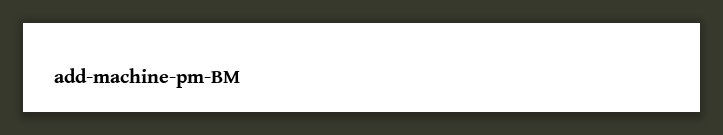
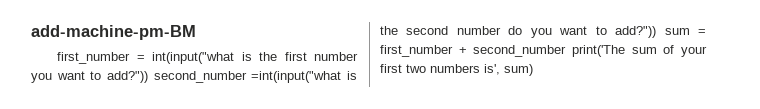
(240, 78) none -> [57,52,358,64] [31,71,358,83] [380,26,707,38] [380,45,707,57] [380,64,533,76] // first_number = int(input("what is the first number you want to add?")) second_number =int(input("what is the second number do you want to add?")) sum = first_number + second_number print('The sum of your first two numbers is', sum)

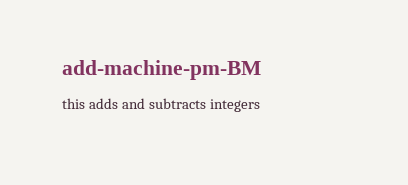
[57,52,358,64] [31,71,358,83] [380,26,707,38] [380,45,707,57] [380,64,533,76] first_number = int(input("what is the first number you want to add?")) second_number =int(input("what is the second number do you want to add?")) sum = first_number + second_number print('The sum of your first two numbers is', sum) -> [62,98,260,112] this adds and subtracts integers

